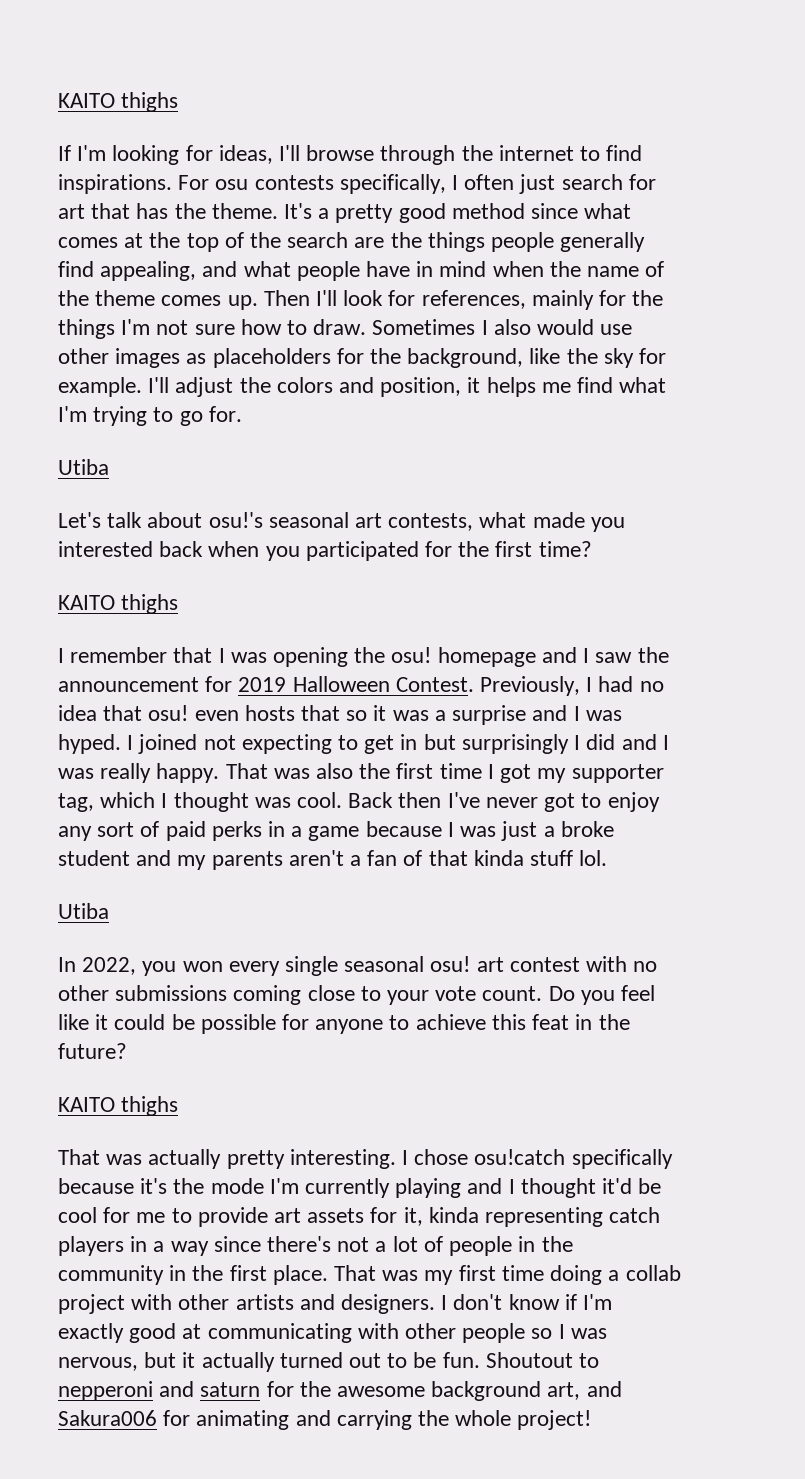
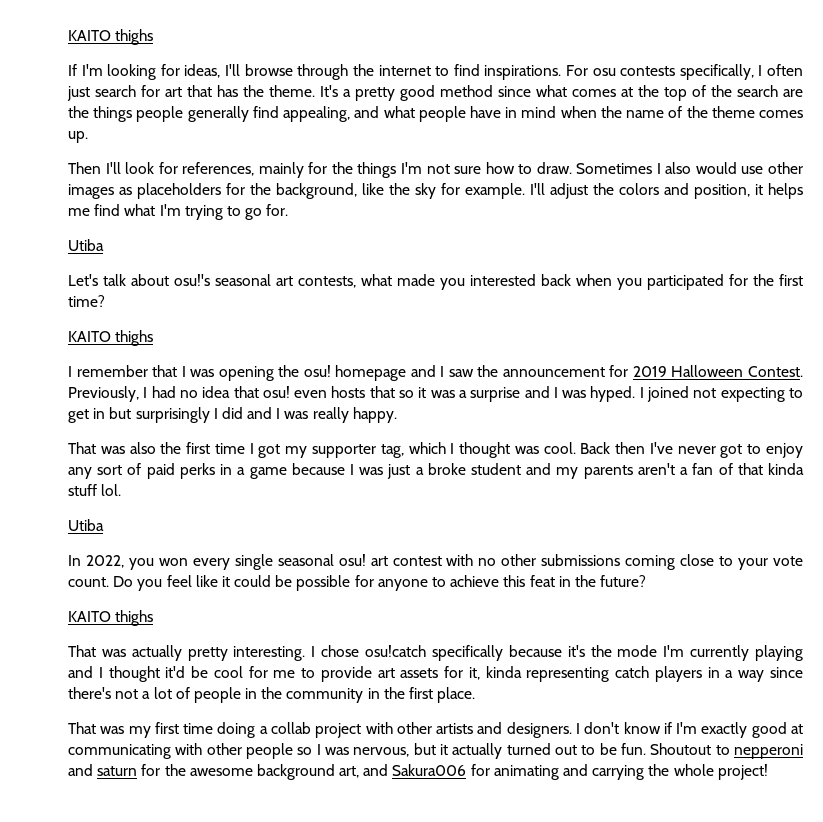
(258, 302) none -> (88, 137) //
(220, 773) none -> (397, 415) //
(328, 1275) none -> (476, 695) //

